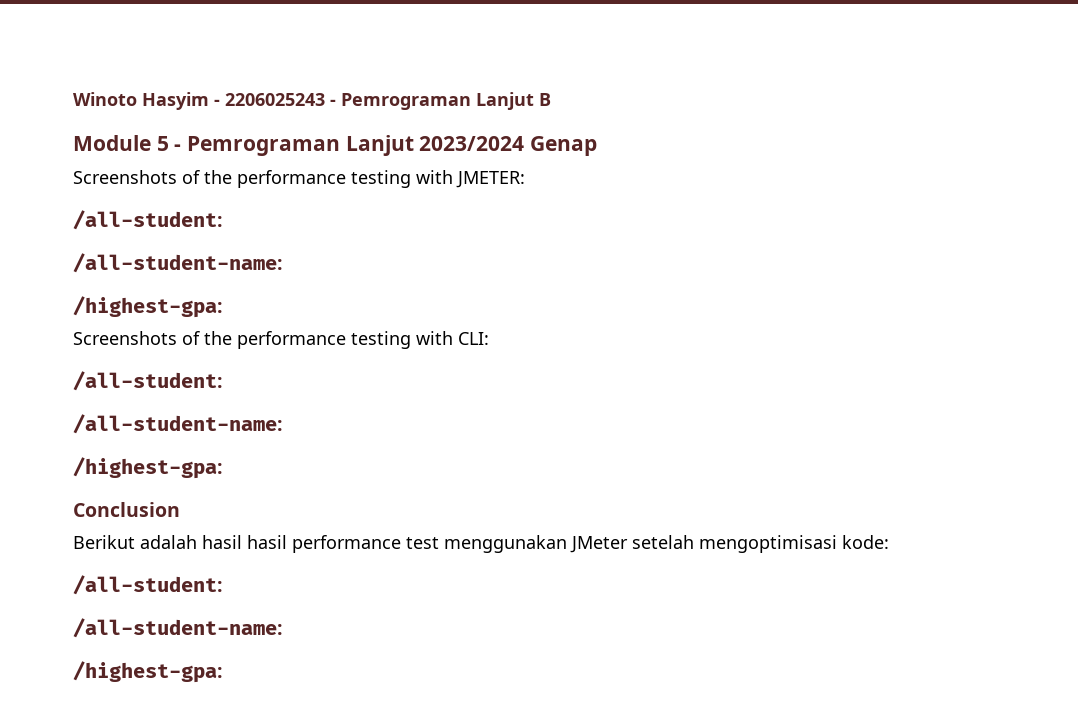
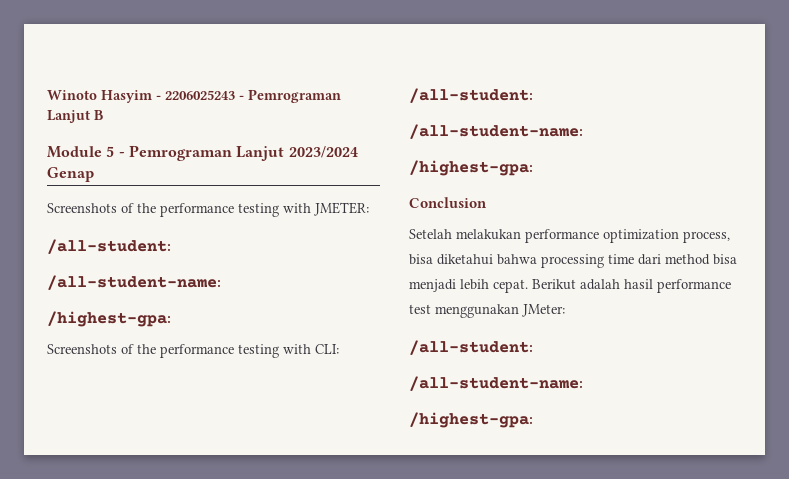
(180, 509) none -> [409,229,730,243] [409,254,737,268] [409,279,528,293] Setelah melakukan performance optimization process, bisa diketahui bahwa processing time dari method bisa menjadi lebih cepat.
[247,535,287,549] hasil -> (653, 284) none
[570,535,889,553] JMeter setelah mengoptimisasi kode: -> [522,304,565,317] JMeter:

